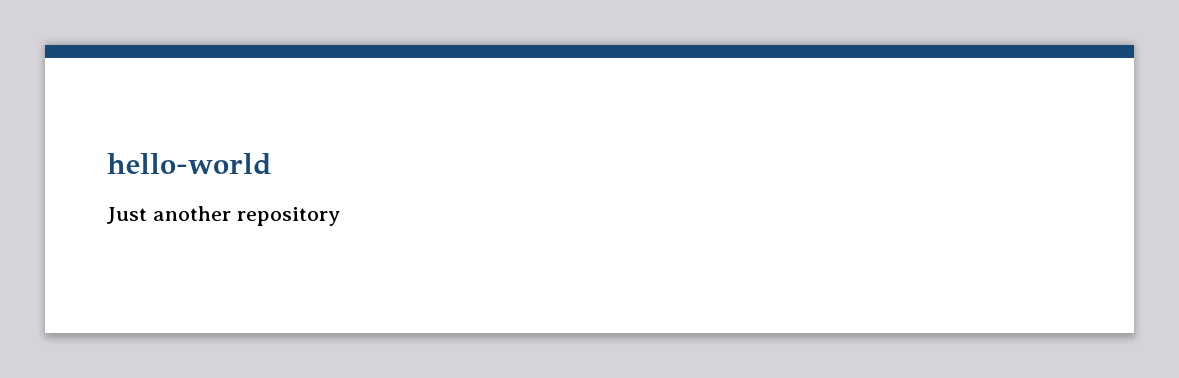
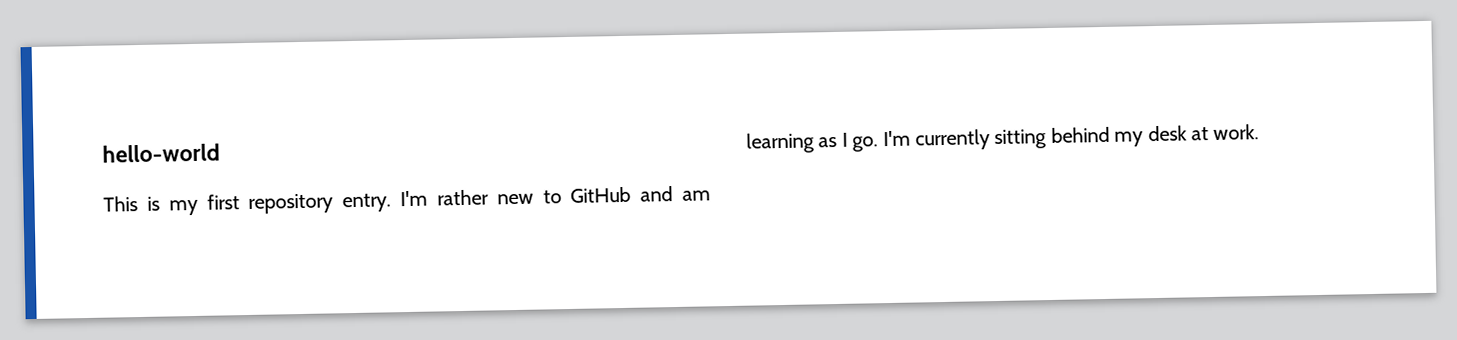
[107,206,340,226] Just another repository -> [103,186,711,216] [746,124,1260,154] This is my first repository entry. I'm rather new to GitHub and am learning as I go. I'm currently sitting behind my desk at work.

